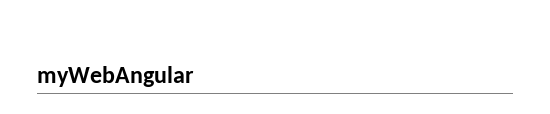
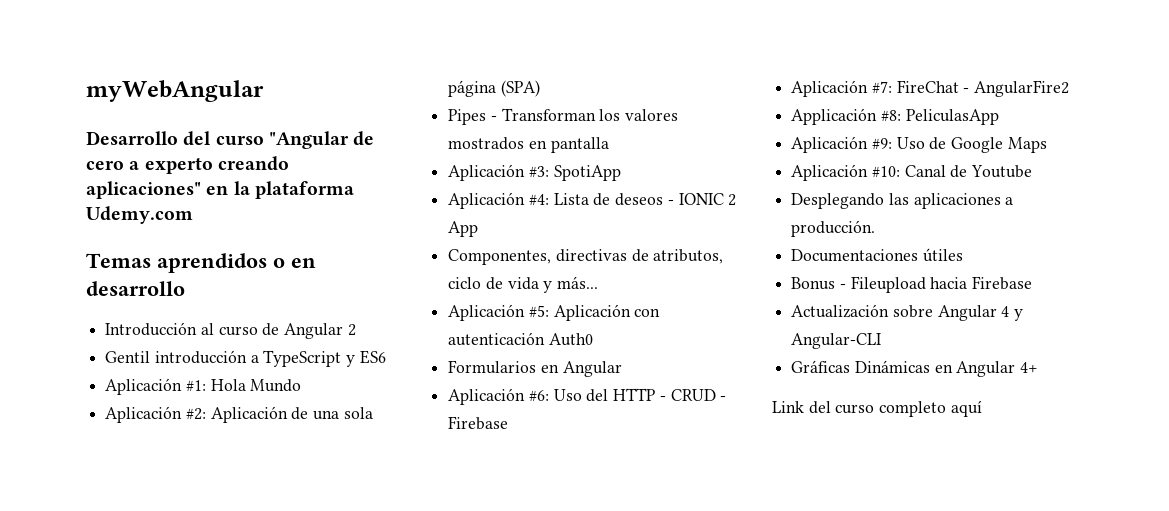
(194, 76) none -> [86,131,375,149] [86,156,289,174] [86,181,354,199] [86,206,193,224] [86,253,316,273] [86,281,185,296] [105,322,356,339] [105,350,386,367] [105,378,302,395] [105,406,373,423] [448,80,540,97] [448,108,679,125] [448,137,609,153] [448,164,621,181] [448,192,737,209] [448,221,479,237] [448,249,724,265] [448,276,599,293] [448,304,661,321] [448,332,593,346] [448,360,622,377] [448,388,727,405] [448,416,509,430] [791,80,1070,97] [791,108,999,125] [791,136,1047,153] [791,164,1033,181] [791,193,1014,209] [791,220,876,237] [791,248,963,262] [791,276,1033,293] [791,304,1024,321] [791,333,882,349] [791,360,1039,377] [772,400,982,417] // Desarrollo del curso "Angular de cero a experto creando aplicaciones" en la plataforma Udemy.com // Temas aprendidos o en desarrollo // Introducción al curso de Angular 2 // Gentil introducción a TypeScript y ES6 // Aplicación #1: Hola Mundo // Aplicación #2: Aplicación de una sola página (SPA) // Pipes - Transforman los valores mostrados en pantalla // Aplicación #3: SpotiApp // Aplicación #4: Lista de deseos - IONIC 2 App // Componentes, directivas de atributos, ciclo de vida y más... // Aplicación #5: Aplicación con autenticación Auth0 // Formularios en Angular // Aplicación #6: Uso del HTTP - CRUD - Firebase // Aplicación #7: FireChat - AngularFire2 // Applicación #8: PeliculasApp // Aplicación #9: Uso de Google Maps // Aplicación #10: Canal de Youtube // Desplegando las aplicaciones a producción. // Documentaciones útiles // Bonus - Fileupload hacia Firebase // Actualización sobre Angular 4 y Angular-CLI // Gráficas Dinámicas en Angular 4+ // Link del curso completo aquí

